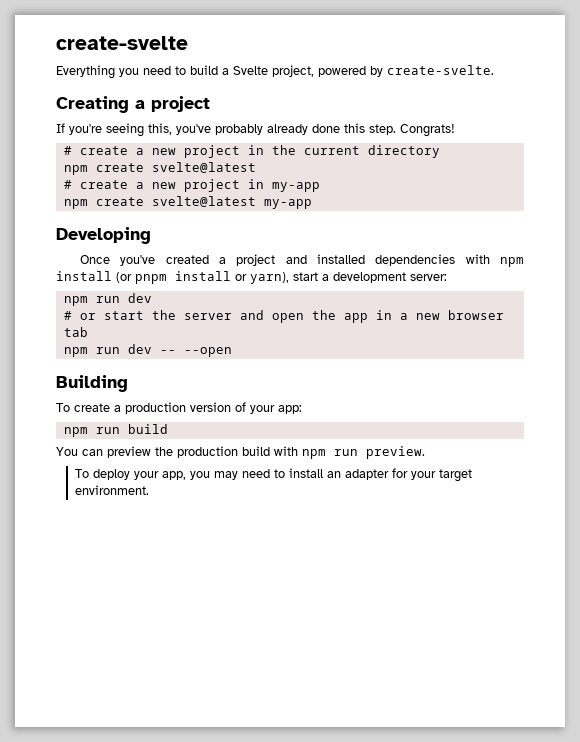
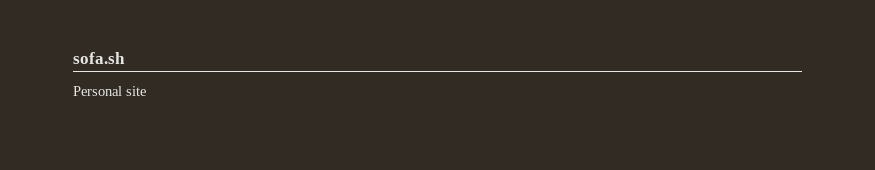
[56,36,188,50] [56,65,494,79] [56,96,210,113] [56,123,455,137] [63,145,440,158] [63,162,256,175] [63,179,320,192] [63,196,312,209] [56,227,151,244] [79,254,524,267] [56,271,447,284] [63,293,152,306] [63,310,504,323] [63,327,88,337] [63,344,232,357] [56,375,128,392] [56,402,302,414] [63,424,168,437] [56,446,425,459] [74,468,472,482] [74,485,149,495] create-svelte // Everything you need to build a Svelte project, powered by create-svelte. // Creating a project // If you're seeing this, you've probably already done this step. Congrats! // # create a new project in the current directory // npm create svelte@latest // # create a new project in my-app // npm create svelte@latest my-app // Developing // Once you've created a project and installed dependencies with npm install (or pnpm install or yarn), start a development server: // npm run dev // # or start the server and open the app in a new browser tab // npm run dev -- --open // Building // To create a production version of your app: // npm run build // You can preview the production build with npm run preview. // To deploy your app, you may need to install an adapter for your target environment. -> [73,52,125,64] [73,86,146,96] sofa.sh // Personal site

